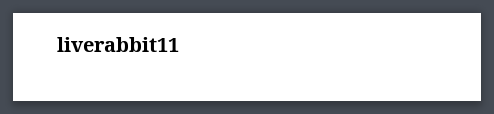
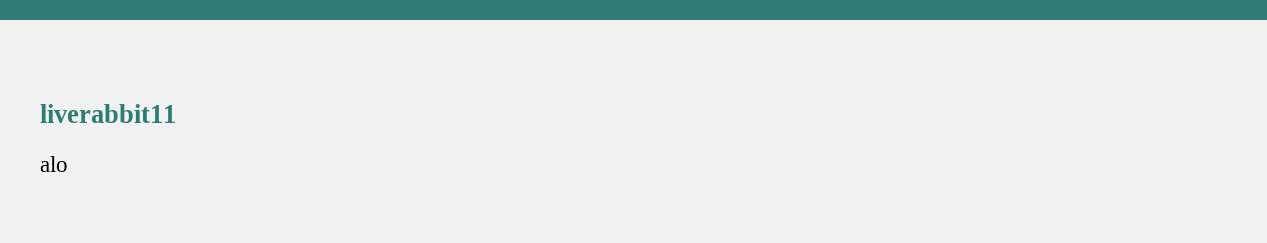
(179, 44) none -> [40,156,68,172] // alo

